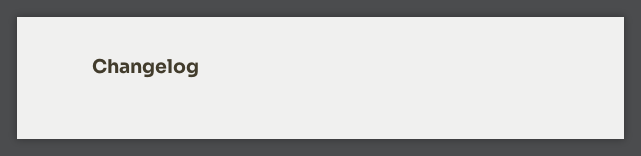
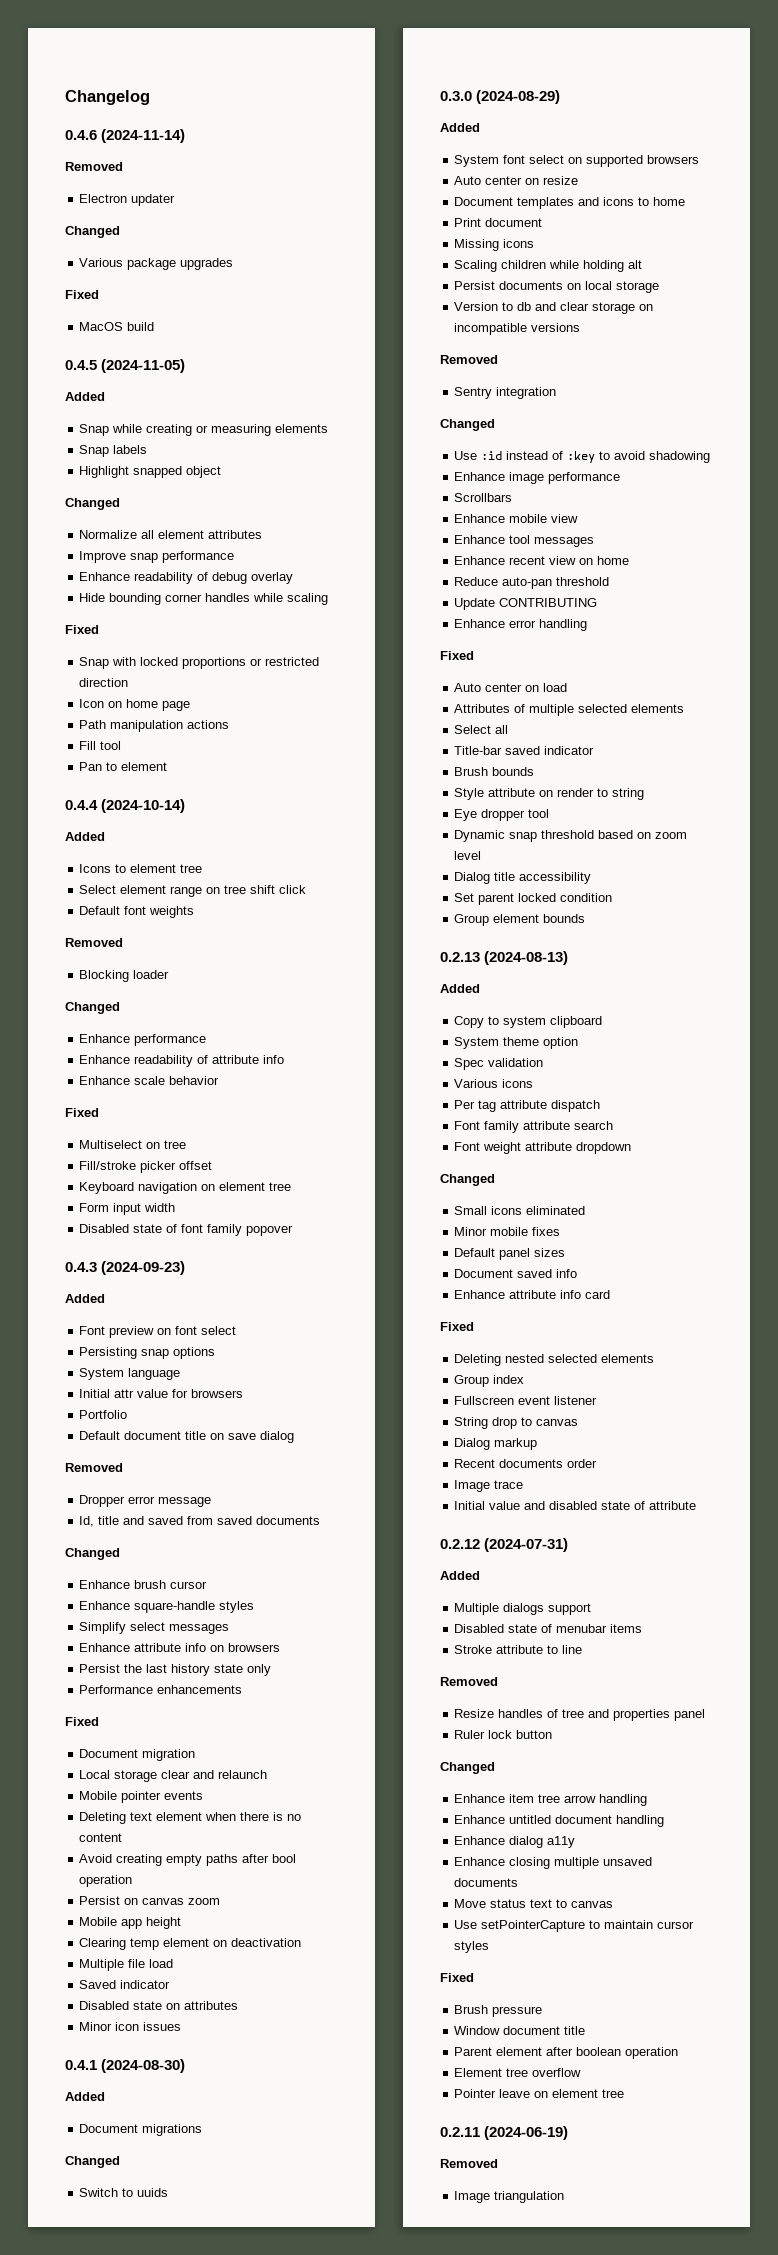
(199, 68) none -> [65,129,186,143] [65,162,123,171] [79,194,176,206] [65,226,120,238] [79,258,234,270] [65,290,99,299] [79,322,155,331] [65,359,186,373] [65,392,105,401] [79,424,329,436] [79,445,148,457] [79,466,222,478] [65,498,120,510] [79,530,263,539] [79,551,235,563] [79,572,294,584] [79,593,329,605] [65,625,99,634] [79,657,320,669] [79,678,129,687] [79,699,191,711] [79,720,230,732] [79,741,122,750] [79,762,168,771] [65,799,186,813] [65,832,105,841] [79,864,203,873] [79,885,307,897] [79,906,195,918] [65,938,123,947] [79,970,170,982] [65,1002,120,1014] [79,1034,207,1046] [79,1055,285,1067] [79,1076,220,1085] [65,1108,99,1117] [79,1140,187,1149] [79,1161,213,1173] [79,1182,292,1194] [79,1203,176,1215] [79,1224,294,1236] [65,1261,186,1275] [65,1294,105,1303] [79,1326,237,1338] [79,1347,216,1359] [79,1368,181,1380] [79,1389,244,1398] [79,1410,128,1419] [79,1431,295,1443] [65,1463,123,1472] [79,1495,212,1507] [79,1516,321,1527] [65,1548,120,1560] [79,1580,208,1589] [79,1601,255,1613] [79,1622,230,1634] [79,1643,281,1652] [79,1664,272,1676] [79,1685,243,1694] [65,1717,99,1726] [79,1749,196,1761] [79,1770,268,1782] [79,1791,204,1803] [79,1812,302,1824] [79,1833,123,1842] [79,1854,297,1866] [79,1875,133,1887] [79,1896,221,1905] [79,1917,182,1929] [79,1938,302,1950] [79,1959,174,1971] [79,1980,171,1989] [79,2001,239,2010] [79,2022,182,2031] [65,2059,186,2073] [65,2092,105,2101] [79,2124,203,2136] [65,2156,120,2168] [79,2188,169,2197] [440,90,561,104] [440,123,480,132] [454,155,700,167] [454,176,579,185] [454,197,686,209] [454,218,543,227] [454,239,535,251] [454,260,643,272] [454,281,660,293] [454,302,654,314] [454,323,581,335] [440,355,498,364] [454,387,557,399] [440,419,495,431] [454,451,711,463] [454,472,621,484] [454,493,513,502] [454,514,579,523] [454,535,595,547] [454,556,630,565] [454,577,610,589] [454,598,598,610] [454,619,588,631] [440,651,474,660] [454,683,568,692] [454,704,685,716] [454,725,509,734] [454,746,595,755] [454,767,535,776] [454,788,645,800] [454,809,550,821] [454,830,688,842] [454,851,482,860] [454,872,592,884] [454,893,613,905] [454,914,586,926] [440,951,569,965] [440,984,480,993] [454,1016,603,1028] [454,1037,579,1049] [454,1058,544,1070] [454,1079,534,1088] [454,1100,601,1112] [454,1121,614,1133] [454,1142,632,1154] [440,1174,495,1186] [454,1206,586,1215] [454,1227,561,1236] [454,1248,566,1260] [454,1269,578,1278] [454,1290,611,1299] [440,1322,474,1331] [454,1354,655,1366] [454,1375,525,1387] [454,1396,598,1405] [454,1417,579,1429] [454,1438,538,1450] [454,1459,598,1468] [454,1480,524,1492] [454,1501,697,1510] [440,1538,569,1552] [440,1571,480,1580] [454,1603,592,1615] [454,1624,643,1633] [454,1645,583,1654] [440,1677,498,1686] [454,1709,706,1721] [454,1730,553,1739] [440,1762,495,1774] [454,1794,648,1806] [454,1815,665,1827] [454,1836,576,1848] [454,1857,653,1869] [454,1878,519,1887] [454,1899,614,1908] [454,1920,695,1932] [454,1941,490,1953] [440,1973,474,1982] [454,2005,543,2017] [454,2026,586,2035] [454,2047,679,2059] [454,2068,582,2077] [454,2089,625,2098] [440,2126,569,2140] [440,2159,498,2168] [454,2191,565,2203] // 0.4.6 (2024-11-14) // Removed // Electron updater // Changed // Various package upgrades // Fixed // MacOS build // 0.4.5 (2024-11-05) // Added // Snap while creating or measuring elements // Snap labels // Highlight snapped object // Changed // Normalize all element attributes // Improve snap performance // Enhance readability of debug overlay // Hide bounding corner handles while scaling // Fixed // Snap with locked proportions or restricted direction // Icon on home page // Path manipulation actions // Fill tool // Pan to element // 0.4.4 (2024-10-14) // Added // Icons to element tree // Select element range on tree shift click // Default font weights // Removed // Blocking loader // Changed // Enhance performance // Enhance readability of attribute info // Enhance scale behavior // Fixed // Multiselect on tree // Fill/stroke picker offset // Keyboard navigation on element tree // Form input width // Disabled state of font family popover // 0.4.3 (2024-09-23) // Added // Font preview on font select // Persisting snap options // System language // Initial attr value for browsers // Portfolio // Default document title on save dialog // Removed // Dropper error message // Id, title and saved from saved documents // Changed // Enhance brush cursor // Enhance square-handle styles // Simplify select messages // Enhance attribute info on browsers // Persist the last history state only // Performance enhancements // Fixed // Document migration // Local storage clear and relaunch // Mobile pointer events // Deleting text element when there is no content // Avoid creating empty paths after bool operation // Persist on canvas zoom // Mobile app height // Clearing temp element on deactivation // Multiple file load // Saved indicator // Disabled state on attributes // Minor icon issues // 0.4.1 (2024-08-30) // Added // Document migrations // Changed // Switch to uuids // 0.3.0 (2024-08-29) // Added // System font select on supported browsers // Auto center on resize // Document templates and icons to home // Print document // Missing icons // Scaling children while holding alt // Persist documents on local storage // Version to db and clear storage on incompatible versions // Removed // Sentry integration // Changed // Use :id instead of :key to avoid shadowing // Enhance image performance // Scrollbars // Enhance mobile view // Enhance tool messages // Enhance recent view on home // Reduce auto-pan threshold // Update CONTRIBUTING // Enhance error handling // Fixed // Auto center on load // Attributes of multiple selected elements // Select all // Title-bar saved indicator // Brush bounds // Style attribute on render to string // Eye dropper tool // Dynamic snap threshold based on zoom level // Dialog title accessibility // Set parent locked condition // Group element bounds // 0.2.13 (2024-08-13) // Added // Copy to system clipboard // System theme option // Spec validation // Various icons // Per tag attribute dispatch // Font family attribute search // Font weight attribute dropdown // Changed // Small icons eliminated // Minor mobile fixes // Default panel sizes // Document saved info // Enhance attribute info card // Fixed // Deleting nested selected elements // Group index // Fullscreen event listener // String drop to canvas // Dialog markup // Recent documents order // Image trace // Initial value and disabled state of attribute // 0.2.12 (2024-07-31) // Added // Multiple dialogs support // Disabled state of menubar items // Stroke attribute to line // Removed // Resize handles of tree and properties panel // Ruler lock button // Changed // Enhance item tree arrow handling // Enhance untitled document handling // Enhance dialog a11y // Enhance closing multiple unsaved documents // Move status text to canvas // Use setPointerCapture to maintain cursor styles // Fixed // Brush pressure // Window document title // Parent element after boolean operation // Element tree overflow // Pointer leave on element tree // 0.2.11 (2024-06-19) // Removed // Image triangulation

